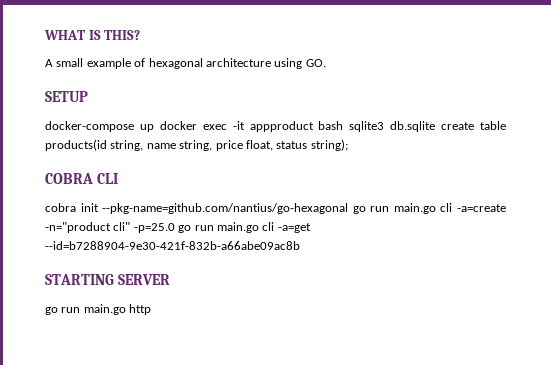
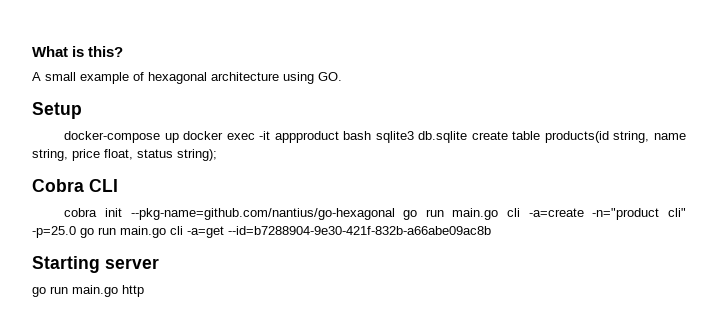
[44,30,141,40] WHAT IS THIS? -> [32,46,124,57] What is this?
[45,91,88,102] SETUP -> [32,102,82,119] Setup
[45,173,93,184] COBRA -> [32,179,84,192] Cobra
[45,274,171,285] STARTING SERVER -> [32,256,159,273] Starting server

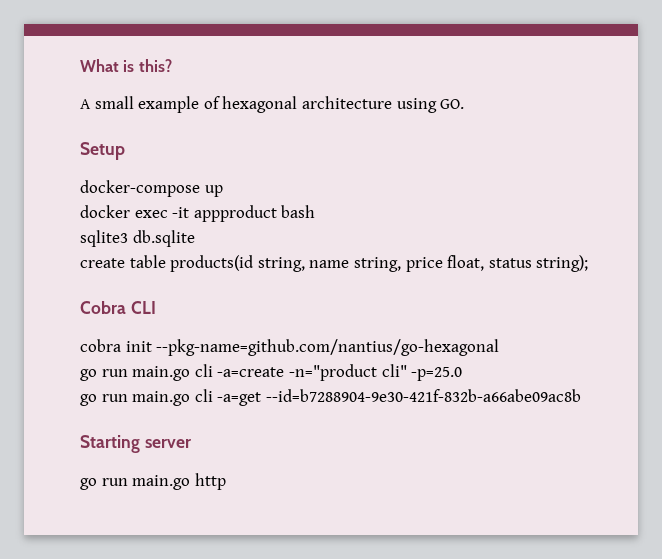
(179, 138) none -> (223, 191) //
(372, 135) none -> (316, 211) //
(468, 137) none -> (195, 238) //
(395, 214) none -> (500, 347) //
(76, 232) none -> (463, 374) //

